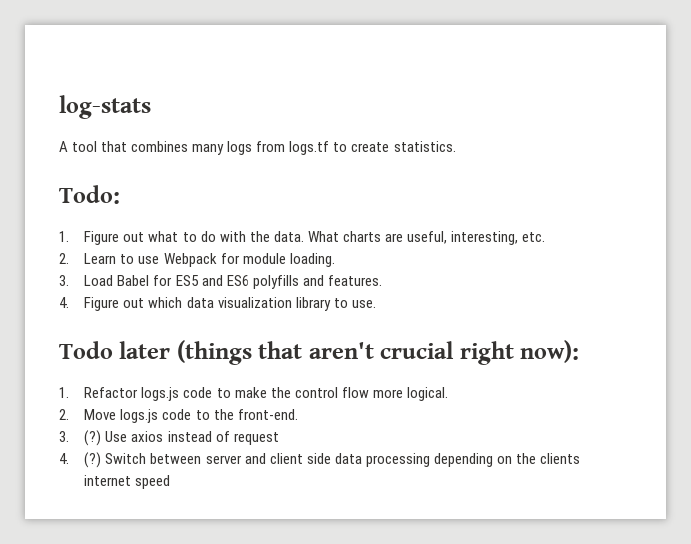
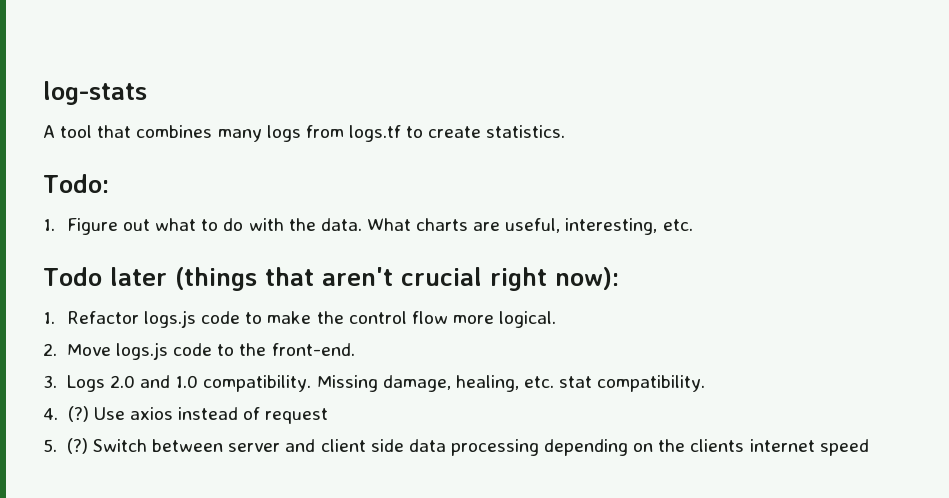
[59,253,335,267] [59,275,382,289] [59,297,376,311] // 2. Learn to use Webpack for module loading. // 3. Load Babel for ES5 and ES6 polyfills and features. // 4. Figure out which data visualization library to use. -> (693, 225) none
(69, 436) none -> [66,375,706,392] [43,408,58,420] Logs 2.0 and 1.0 compatibility. Missing damage, healing, etc. stat compatibility. // 4.
[59,453,69,464] 4. -> [43,439,57,452] 5.

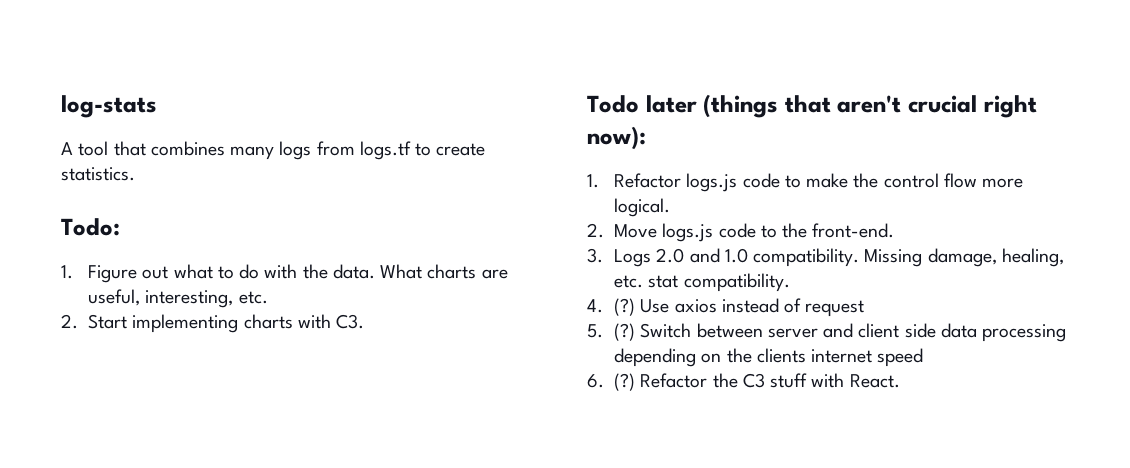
(693, 225) none -> [61,314,365,333] // 2. Start implementing charts with C3.
(869, 447) none -> [587,373,900,391] // 6. (?) Refactor the C3 stuff with React.

